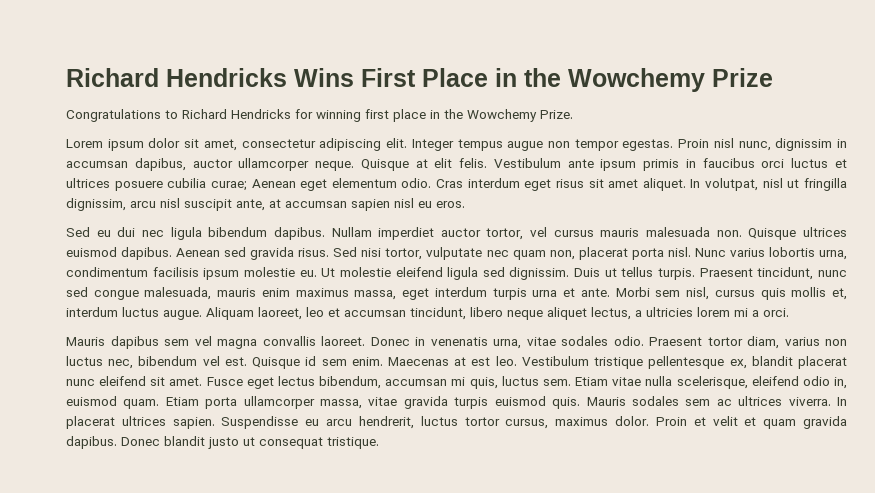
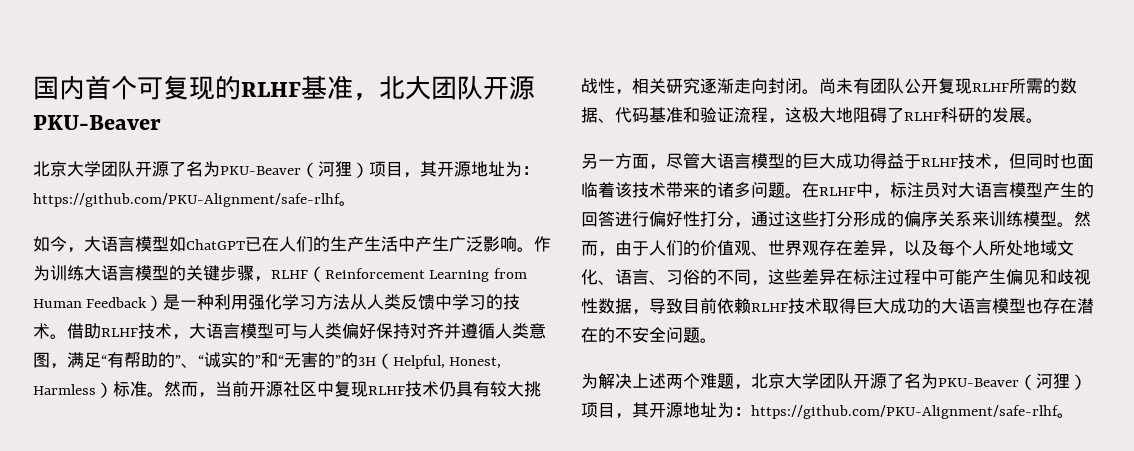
[66,68,773,92] [66,109,573,122] [66,138,847,151] [66,158,847,171] [66,178,848,191] [66,198,465,211] [66,227,847,240] [66,247,847,260] [66,267,847,280] [66,287,847,300] [66,307,789,320] [66,336,847,349] [66,356,847,369] [66,376,847,389] [66,396,847,409] [66,416,848,429] [66,436,379,449] Richard Hendricks Wins First Place in the Wowchemy Prize // Congratulations to Richard Hendricks for winning first place in the Wowchemy Prize. // Lorem ipsum dolor sit amet, consectetur adipiscing elit. Integer tempus augue non tempor egestas. Proin nisl nunc, dignissim in accumsan dapibus, auctor ullamcorper neque. Quisque at elit felis. Vestibulum ante ipsum primis in faucibus orci luctus et ultrices posuere cubilia curae; Aenean eget elementum odio. Cras interdum eget risus sit amet aliquet. In volutpat, nisl ut fringilla dignissim, arcu nisl suscipit ante, at accumsan sapien nisl eu eros. // Sed eu dui nec ligula bibendum dapibus. Nullam imperdiet auctor tortor, vel cursus mauris malesuada non. Quisque ultrices euismod dapibus. Aenean sed gravida risus. Sed nisi tortor, vulputate nec quam non, placerat porta nisl. Nunc varius lobortis urna, condimentum facilisis ipsum molestie eu. Ut molestie eleifend ligula sed dignissim. Duis ut tellus turpis. Praesent tincidunt, nunc sed congue malesuada, mauris enim maximus massa, eget interdum turpis urna et ante. Morbi sem nisl, cursus quis mollis et, interdum luctus augue. Aliquam laoreet, leo et accumsan tincidunt, libero neque aliquet lectus, a ultricies lorem mi a orci. // Mauris dapibus sem vel magna convallis laoreet. Donec in venenatis urna, vitae sodales odio. Praesent tortor diam, varius non luctus nec, bibendum vel est. Quisque id sem enim. Maecenas at est leo. Vestibulum tristique pellentesque ex, blandit placerat nunc eleifend sit amet. Fusce eget lectus bibendum, accumsan mi quis, luctus sem. Etiam vitae nulla scelerisque, eleifend odio in, euismod quam. Etiam porta ullamcorper massa, vitae gravida turpis euismod quis. Mauris sodales sem ac ultrices viverra. In placerat ultrices sapien. Suspendisse eu arcu hendrerit, luctus tortor cursus, maximus dolor. Proin et velit et quam gravida dapibus. Donec blandit justo ut consequat tristique. -> [33,75,535,101] [33,115,161,130] [33,161,539,178] [33,193,356,207] [33,236,551,253] [33,265,527,282] [33,294,521,311] [33,323,546,340] [33,352,502,369] [33,381,541,398] [581,78,1077,95] [581,107,1043,124] [581,153,1094,170] [581,182,1094,199] [581,211,1091,228] [581,240,1074,257] [581,269,1091,286] [581,298,1094,315] [581,327,717,343] [581,373,1087,390] [581,402,1074,419] 国内首个可复现的RLHF基准，北大团队开源PKU-Beaver // 北京大学团队开源了名为PKU-Beaver（河狸）项目，其开源地址为：https://github.com/PKU-Alignment/safe-rlhf。 // 如今，大语言模型如ChatGPT已在人们的生产生活中产生广泛影响。作为训练大语言模型的关键步骤，RLHF（Reinforcement Learning from Human Feedback）是一种利用强化学习方法从人类反馈中学习的技术。借助RLHF技术，大语言模型可与人类偏好保持对齐并遵循人类意图，满足“有帮助的”、“诚实的”和“无害的”的3H（Helpful, Honest, Harmless）标准。然而，当前开源社区中复现RLHF技术仍具有较大挑战性，相关研究逐渐走向封闭。尚未有团队公开复现RLHF所需的数据、代码基准和验证流程，这极大地阻碍了RLHF科研的发展。 // 另一方面，尽管大语言模型的巨大成功得益于RLHF技术，但同时也面临着该技术带来的诸多问题。在RLHF中，标注员对大语言模型产生的回答进行偏好性打分，通过这些打分形成的偏序关系来训练模型。然而，由于人们的价值观、世界观存在差异，以及每个人所处地域文化、语言、习俗的不同，这些差异在标注过程中可能产生偏见和歧视性数据，导致目前依赖RLHF技术取得巨大成功的大语言模型也存在潜在的不安全问题。 // 为解决上述两个难题，北京大学团队开源了名为PKU-Beaver（河狸）项目，其开源地址为：https://github.com/PKU-Alignment/safe-rlhf。

